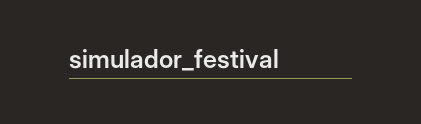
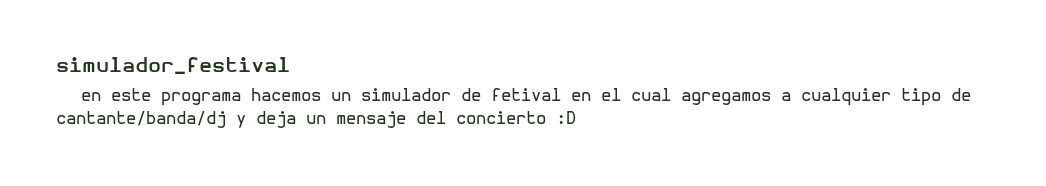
(279, 60) none -> [80,88,971,106] [56,111,576,128] // en este programa hacemos un simulador de fetival en el cual agregamos a cualquier tipo de cantante/banda/dj y deja un mensaje del concierto :D

